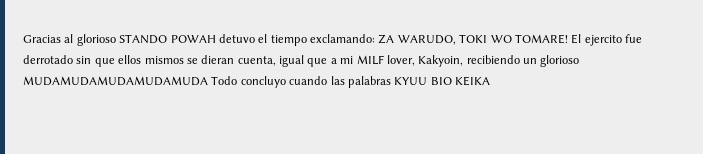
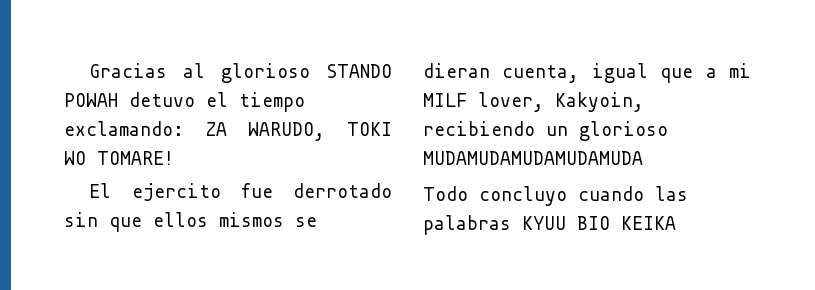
(568, 39) none -> (174, 158) //
(208, 81) none -> (643, 158) //

